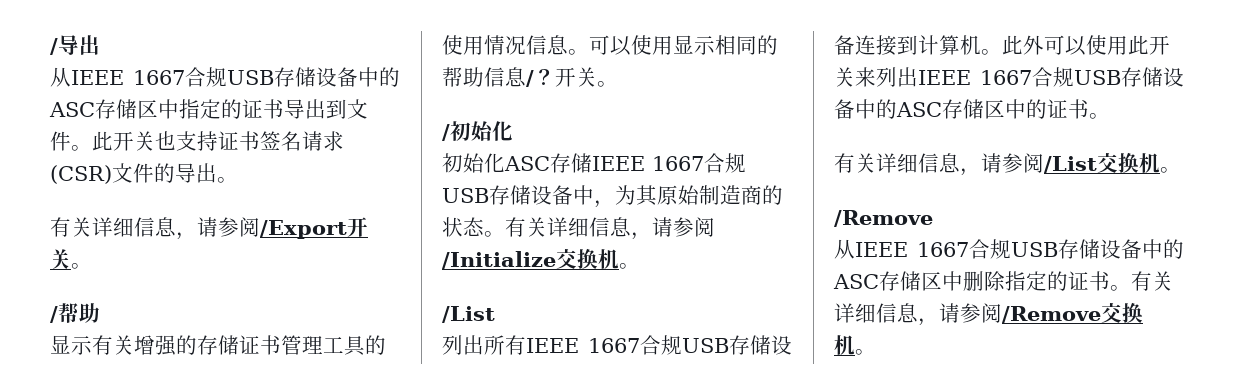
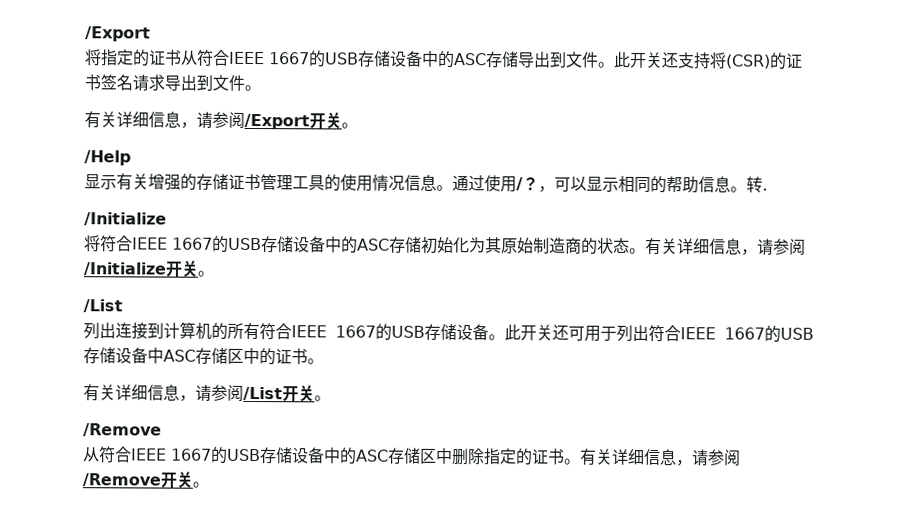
[50,35,100,55] [50,67,400,87] [49,99,284,119] /导出 // 从IEEE 1667合规USB存储设备中的ASC存储区中指定的证书 -> [85,26,151,42] [85,49,519,69] /Export // 将指定的证书从符合IEEE 1667的USB存储设备中的ASC存储
[155,131,344,151] [50,163,217,184] 也支持证书签名请求(CSR)文件的导出 -> [661,52,803,70] [84,74,245,92] 还支持将(CSR)的证书签名请求导出到文件
[50,303,100,323] /帮助 -> [84,150,131,166] /Help
[589,35,673,56] 可以使用 -> [452,175,587,193] 通过使用/？，可以
[526,67,618,87] [442,121,513,141] [442,153,746,173] [442,185,615,208] /？开关。 // /初始化 // 初始化ASC存储IEEE 1667合规USB存储设备中， -> [730,176,768,193] [84,212,167,226] [84,235,470,254] 。转. // /Initialize // 将符合IEEE 1667的USB存储设备中的ASC存储初始化
[556,248,619,269] 交换机 -> [165,260,199,278] 开关
[484,335,792,355] [834,35,1170,56] [834,67,1184,87] [834,99,897,119] 所有IEEE 1667合规USB存储设备连接到计算机。此外可以使用此开关来列出IEEE 1667合规USB存储设备中的 -> [115,321,814,343] [83,347,164,364] 连接到计算机的所有符合IEEE 1667的USB存储设备。此开关还可用于列出符合IEEE 1667的USB存储设备中
[1097,152,1160,173] 交换机 -> [282,385,315,403] 开关
[855,239,1011,259] IEEE 1667合规 -> [98,446,228,464] 符合IEEE 1667的
[1101,302,1143,323] [834,335,855,355] 交换机 -> [160,471,193,489] 开关

